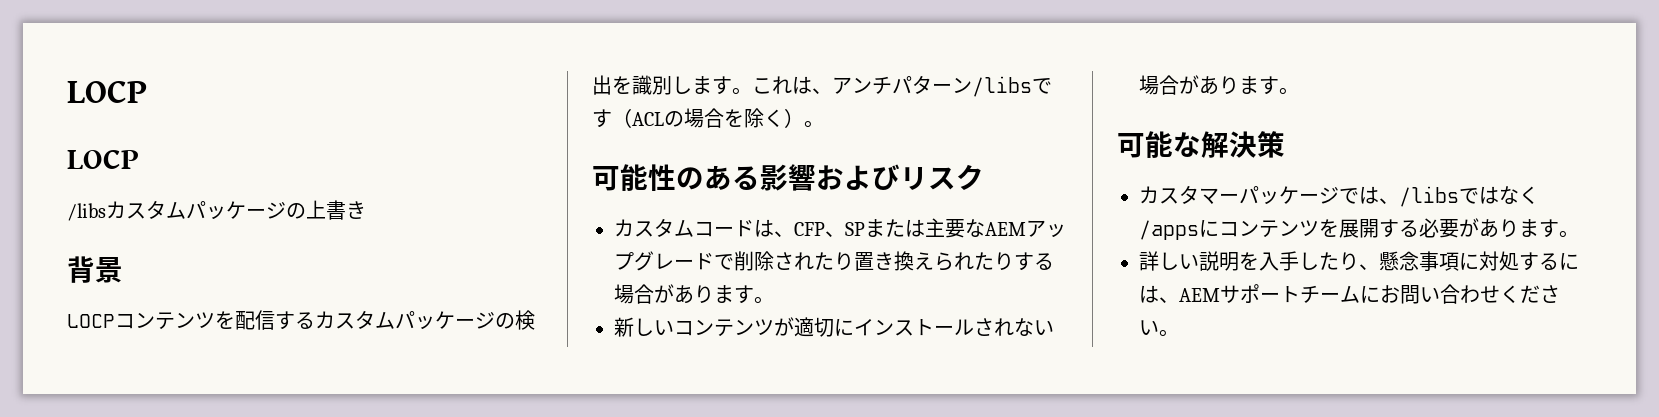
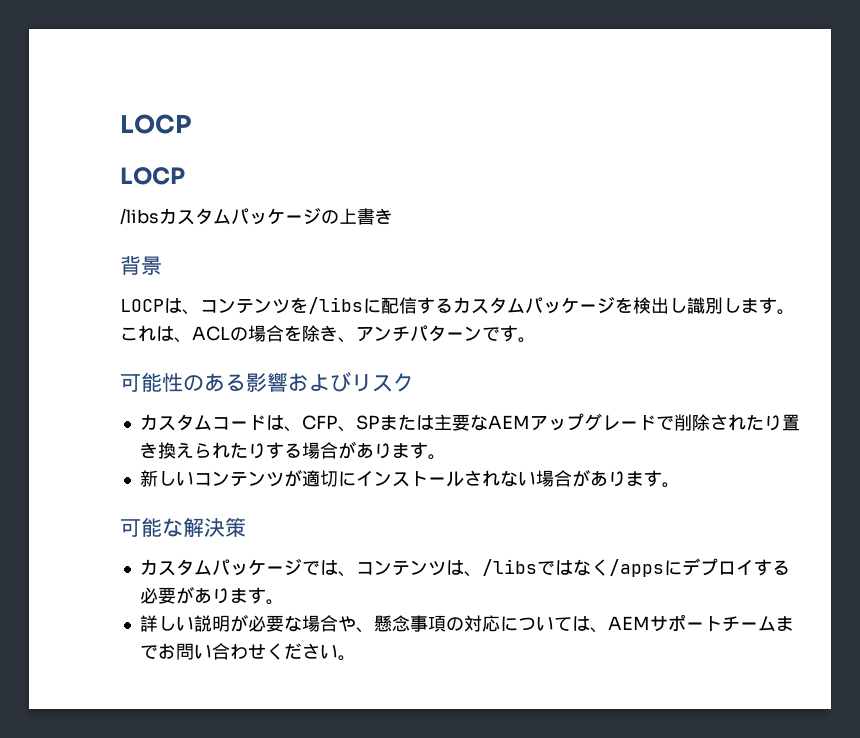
[115,311,235,330] コンテンツを -> [164,297,381,315] は、コンテンツを/libsに
[495,310,535,330] [592,75,632,95] の検出を -> [615,297,687,314] を検出し
[832,75,1052,97] [592,108,804,128] アンチパターン/libsです（ACLの場合を除く） -> [192,325,518,343] ACLの場合を除き、アンチパターンです
[1199,188,1239,204] マー -> [193,560,212,576] ム
(1399, 201) none -> [355,560,482,577] コンテンツは、
[1219,219,1379,238] コンテンツを展開 -> [681,558,754,576] デプロイ
[1239,251,1579,271] を入手したり、懸念事項に対処するに -> [229,614,572,633] が必要な場合や、懸念事項の対応について
[1360,286,1380,303] に -> [775,616,794,631] [139,645,158,659] まで

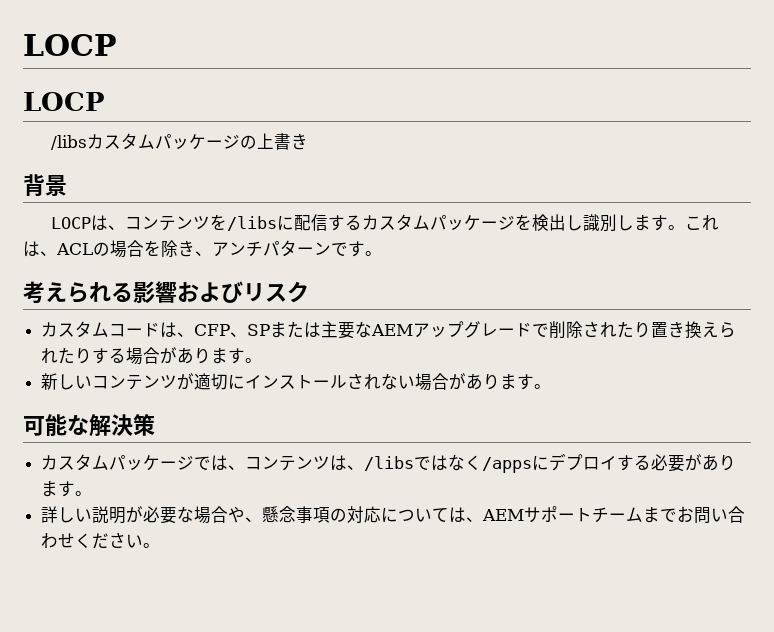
[120,372,225,392] 可能性のあ -> [23,281,111,304] 考えられ

